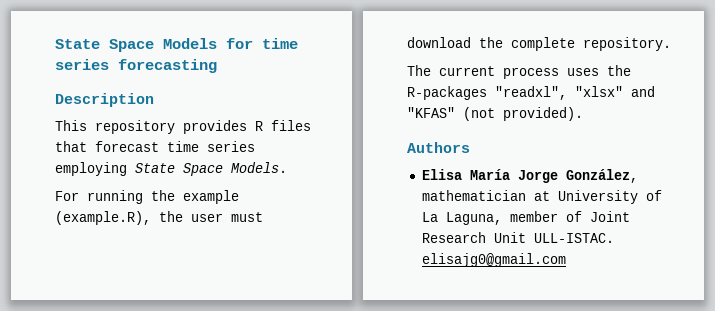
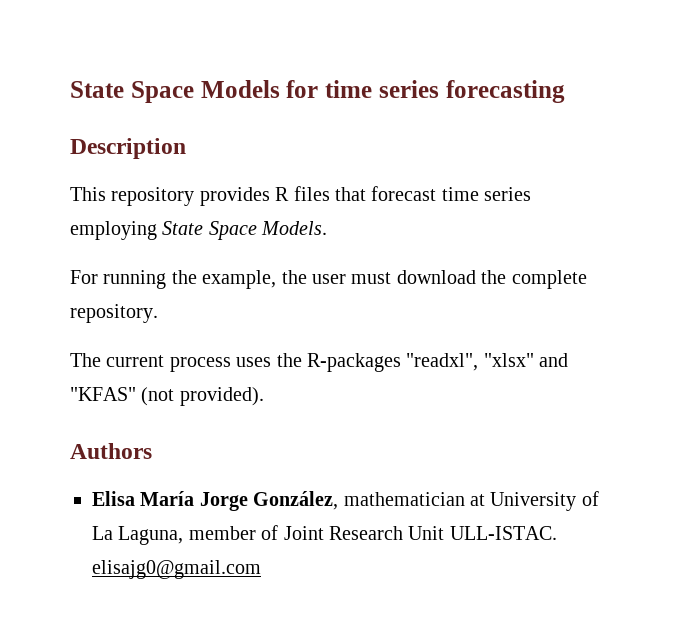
[183,190,239,204] [55,211,151,225] example (example.R), -> [202,270,277,289] example,

